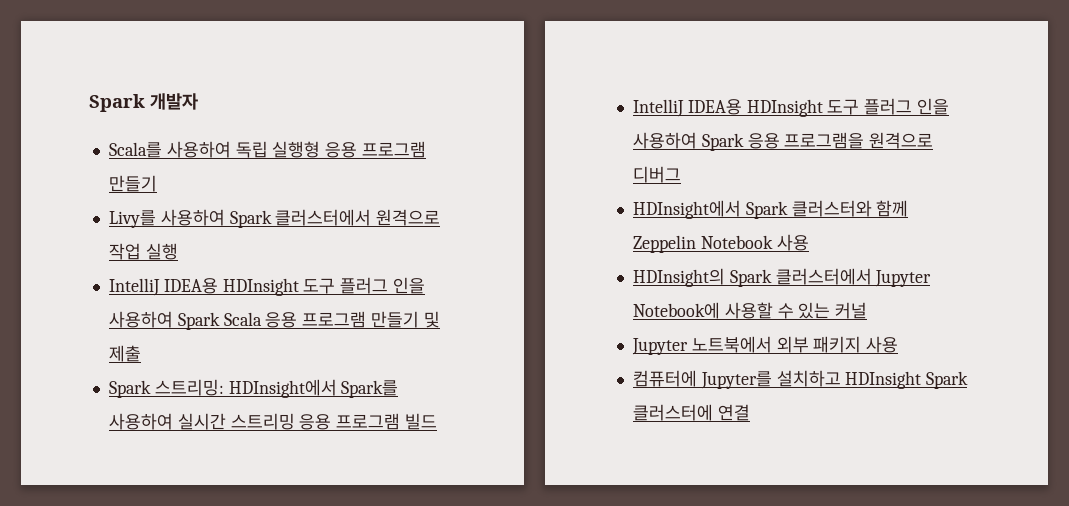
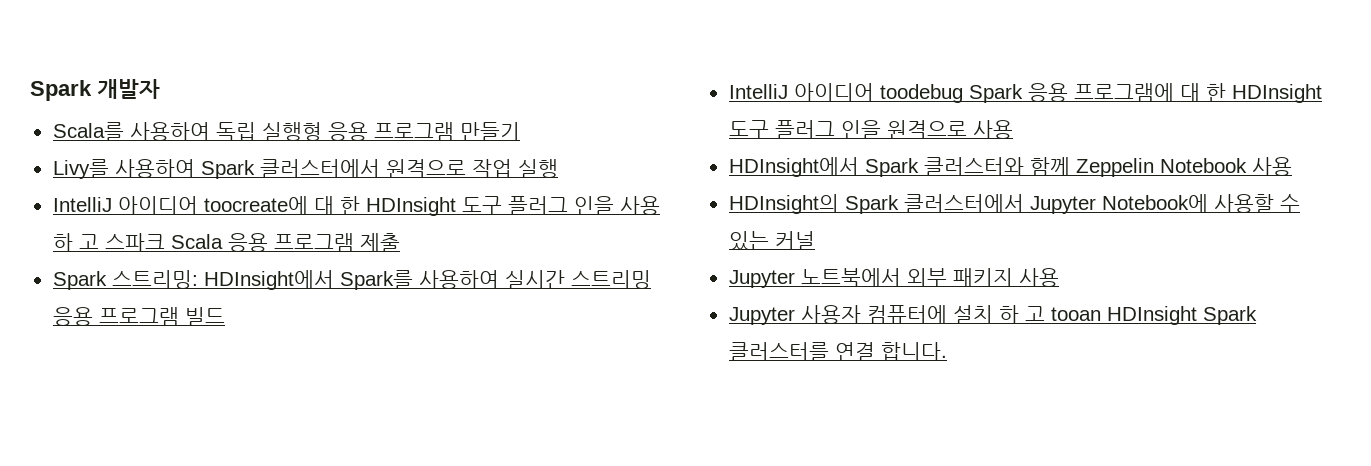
[163,277,426,296] [108,311,220,330] IDEA용 HDInsight 도구 플러그 인을 사용하여 Spark -> [117,196,660,216] [52,233,165,252] 아이디어 toocreate에 대 한 HDInsight 도구 플러그 인을 사용 하 고 스파크
[371,311,440,328] 만들기 및 -> (354, 242) none
[687,98,950,117] [632,132,934,151] [632,166,681,183] IDEA용 HDInsight 도구 플러그 인을 사용하여 Spark 응용 프로그램을 원격으로 디버그 -> [793,83,1322,103] [728,120,1013,139] 아이디어 toodebug Spark 응용 프로그램에 대 한 HDInsight 도구 플러그 인을 원격으로 사용
[632,370,969,389] [632,404,750,421] 컴퓨터에 Jupyter를 설치하고 HDInsight Spark 클러스터에 연결 -> [728,305,1257,325] [728,342,947,361] Jupyter 사용자 컴퓨터에 설치 하 고 tooan HDInsight Spark 클러스터를 연결 합니다.

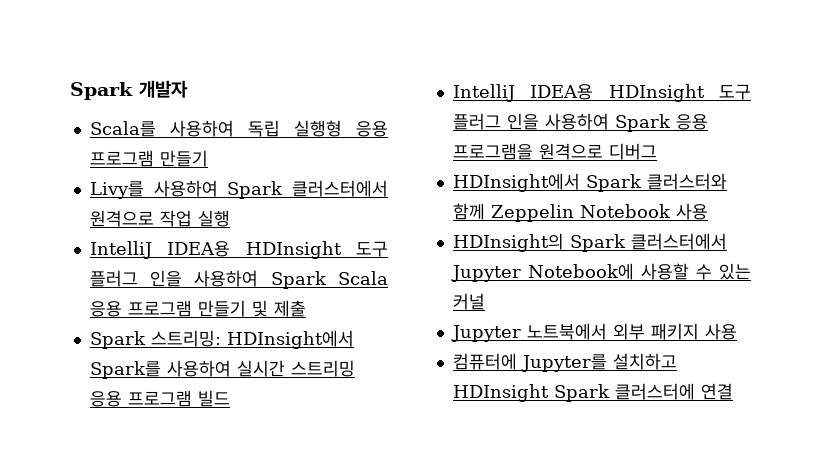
[117,196,660,216] [52,233,165,252] 아이디어 toocreate에 대 한 HDInsight 도구 플러그 인을 사용 하 고 스파크 -> [167,241,388,259] [89,270,327,289] IDEA용 HDInsight 도구 플러그 인을 사용하여 Spark
(354, 242) none -> [197,300,268,317] 만들기 및
[793,83,1322,103] [728,120,1013,139] 아이디어 toodebug Spark 응용 프로그램에 대 한 HDInsight 도구 플러그 인을 원격으로 사용 -> [530,84,751,102] [452,113,708,132] [452,143,657,160] IDEA용 HDInsight 도구 플러그 인을 사용하여 Spark 응용 프로그램을 원격으로 디버그
[728,305,1257,325] [728,342,947,361] Jupyter 사용자 컴퓨터에 설치 하 고 tooan HDInsight Spark 클러스터를 연결 합니다. -> [452,353,677,372] [452,383,733,402] 컴퓨터에 Jupyter를 설치하고 HDInsight Spark 클러스터에 연결

